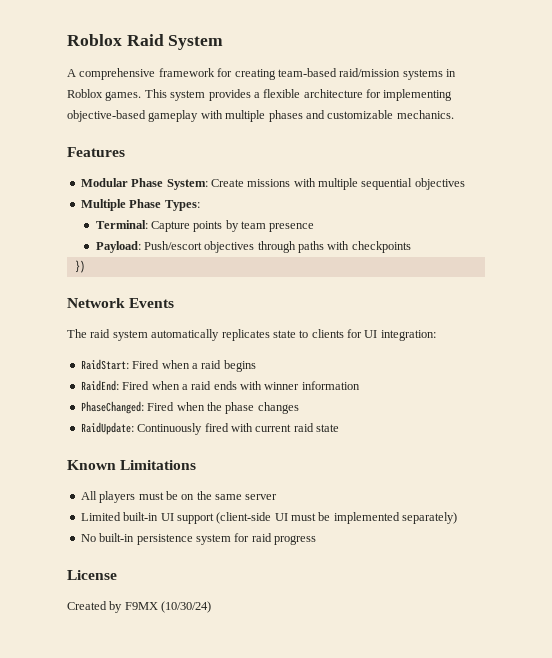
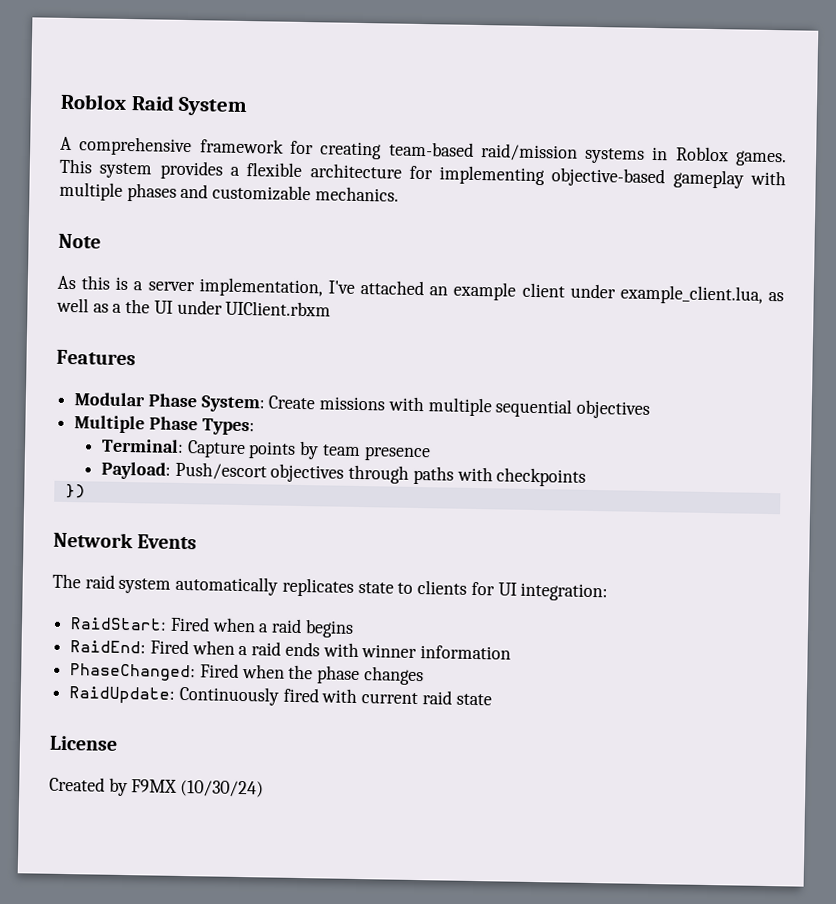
(454, 114) none -> [58,233,101,249] [57,275,784,305] [56,297,332,317] // Note // As this is a server implementation, I've attached an example client under example_client.lua, as well as a the UI under UIClient.rbxm
[67,460,197,470] [80,491,278,503] [80,512,458,524] [80,533,316,545] // Known Limitations // All players must be on the same server // Limited built-in UI support (client-side UI must be implemented separately) // No built-in persistence system for raid progress -> (492, 699) none

